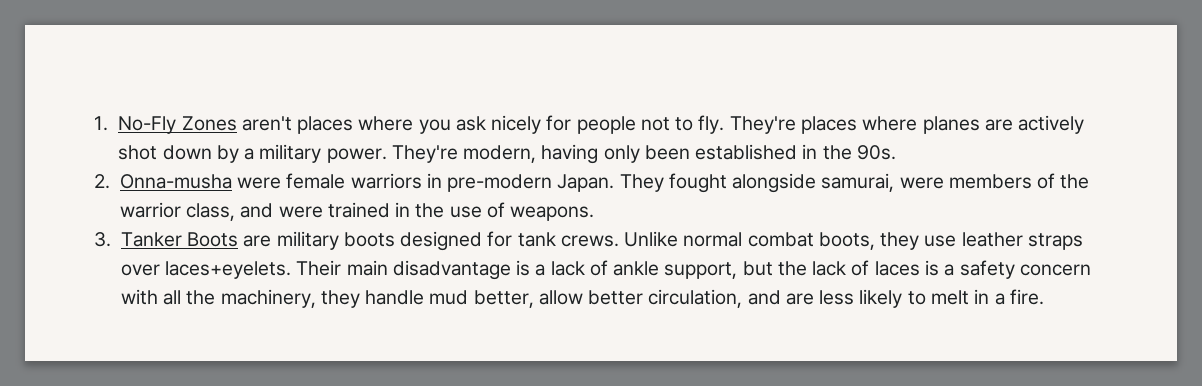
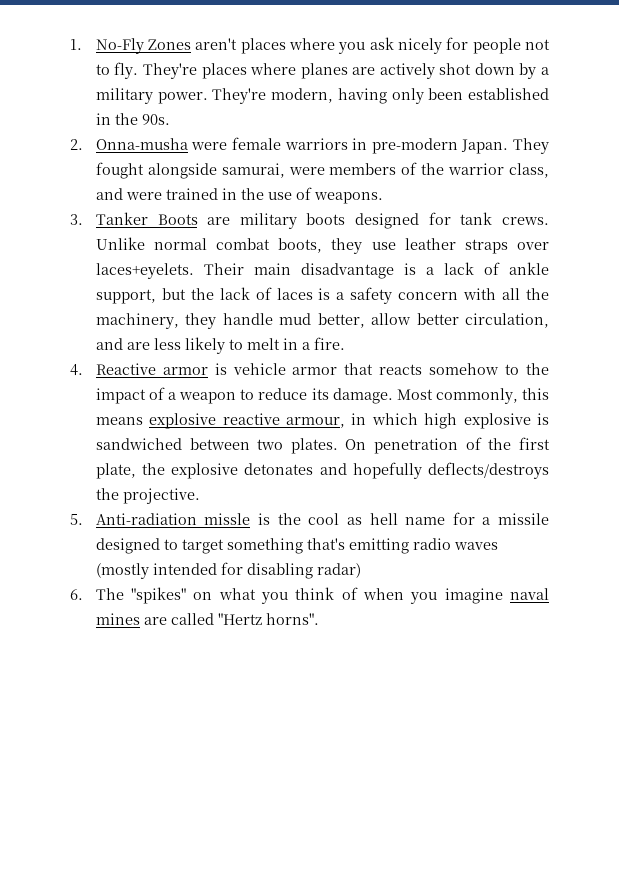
(1044, 297) none -> [70,363,549,376] [95,387,549,404] [95,413,550,429] [95,437,551,454] [95,462,549,479] [95,488,200,504] [70,512,549,525] [95,538,498,554] [95,562,361,579] [70,587,549,604] [95,613,319,625] // 4. Reactive armor is vehicle armor that reacts somehow to the impact of a weapon to reduce its damage. Most commonly, this means explosive reactive armour, in which high explosive is sandwiched between two plates. On penetration of the first plate, the explosive detonates and hopefully deflects/destroys the projective. // 5. Anti-radiation missle is the cool as hell name for a missile designed to target something that's emitting radio waves (mostly intended for disabling radar) // 6. The "spikes" on what you think of when you imagine naval mines are called "Hertz horns".

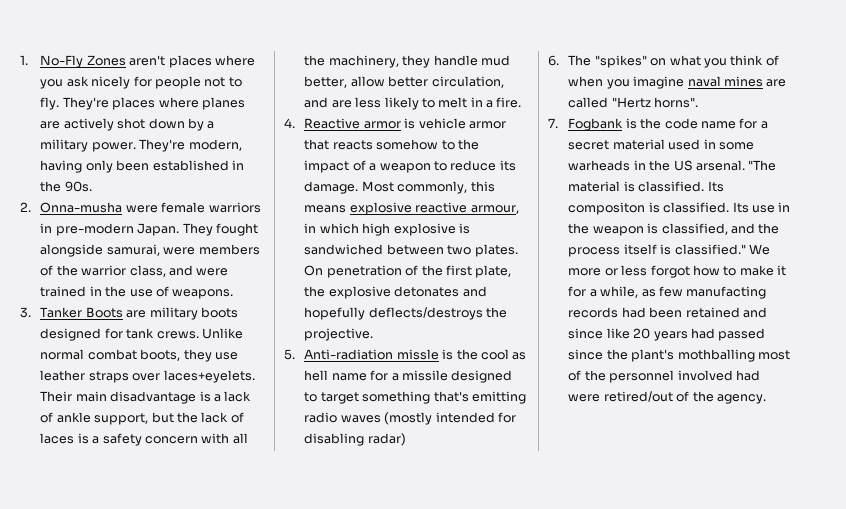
(319, 619) none -> [548,118,768,131] [568,139,754,150] [568,160,777,171] [568,181,724,192] [568,202,791,215] [568,223,780,236] [568,244,770,257] [568,265,787,278] [568,286,767,299] [568,307,767,318] [568,328,766,341] [568,349,790,362] [568,370,760,383] [568,391,766,404] // 7. Fogbank is the code name for a secret material used in some warheads in the US arsenal. "The material is classified. Its compositon is classified. Its use in the weapon is classified, and the process itself is classified." We more or less forgot how to make it for a while, as few manufacting records had been retained and since like 20 years had passed since the plant's mothballing most of the personnel involved had were retired/out of the agency.

